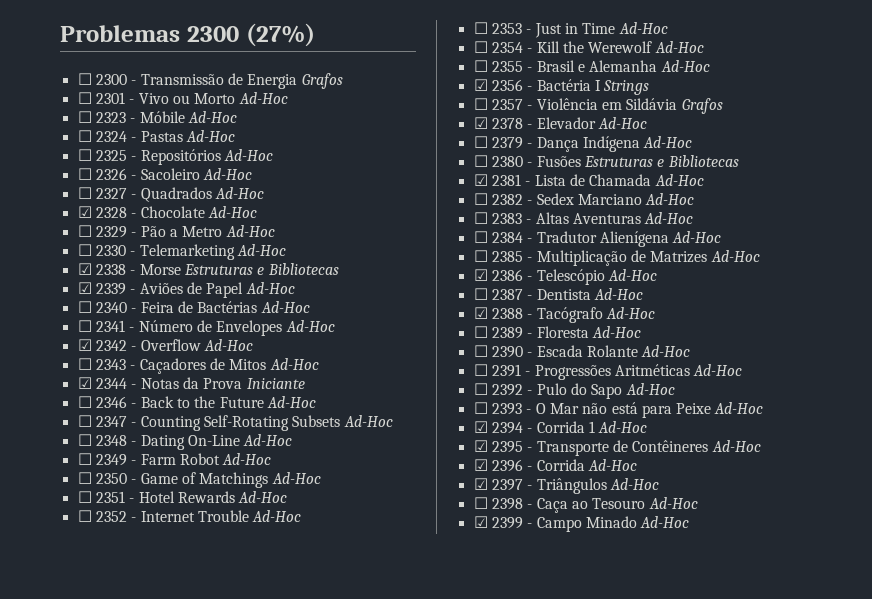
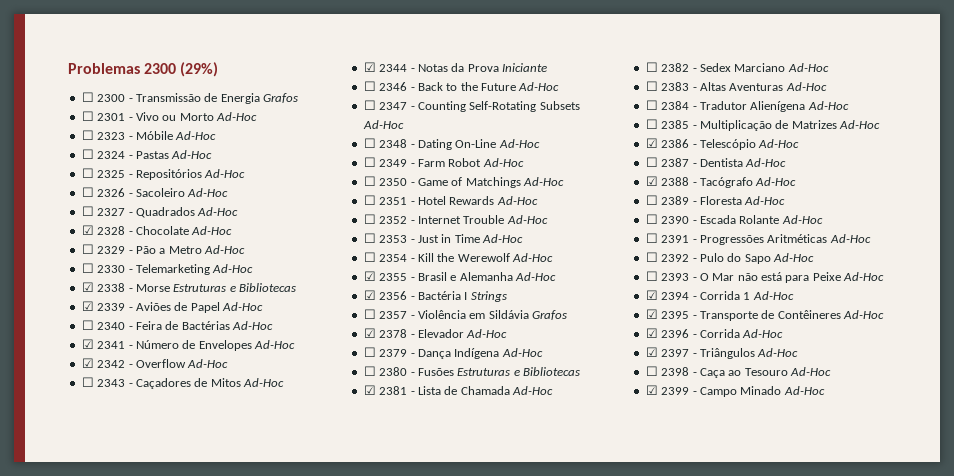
[245,23,315,47] (27%) -> [180,62,219,77] (29%)
[77,320,92,332] ☐ -> [81,339,94,349] ☑
[473,60,488,72] ☐ -> [363,271,376,281] ☑

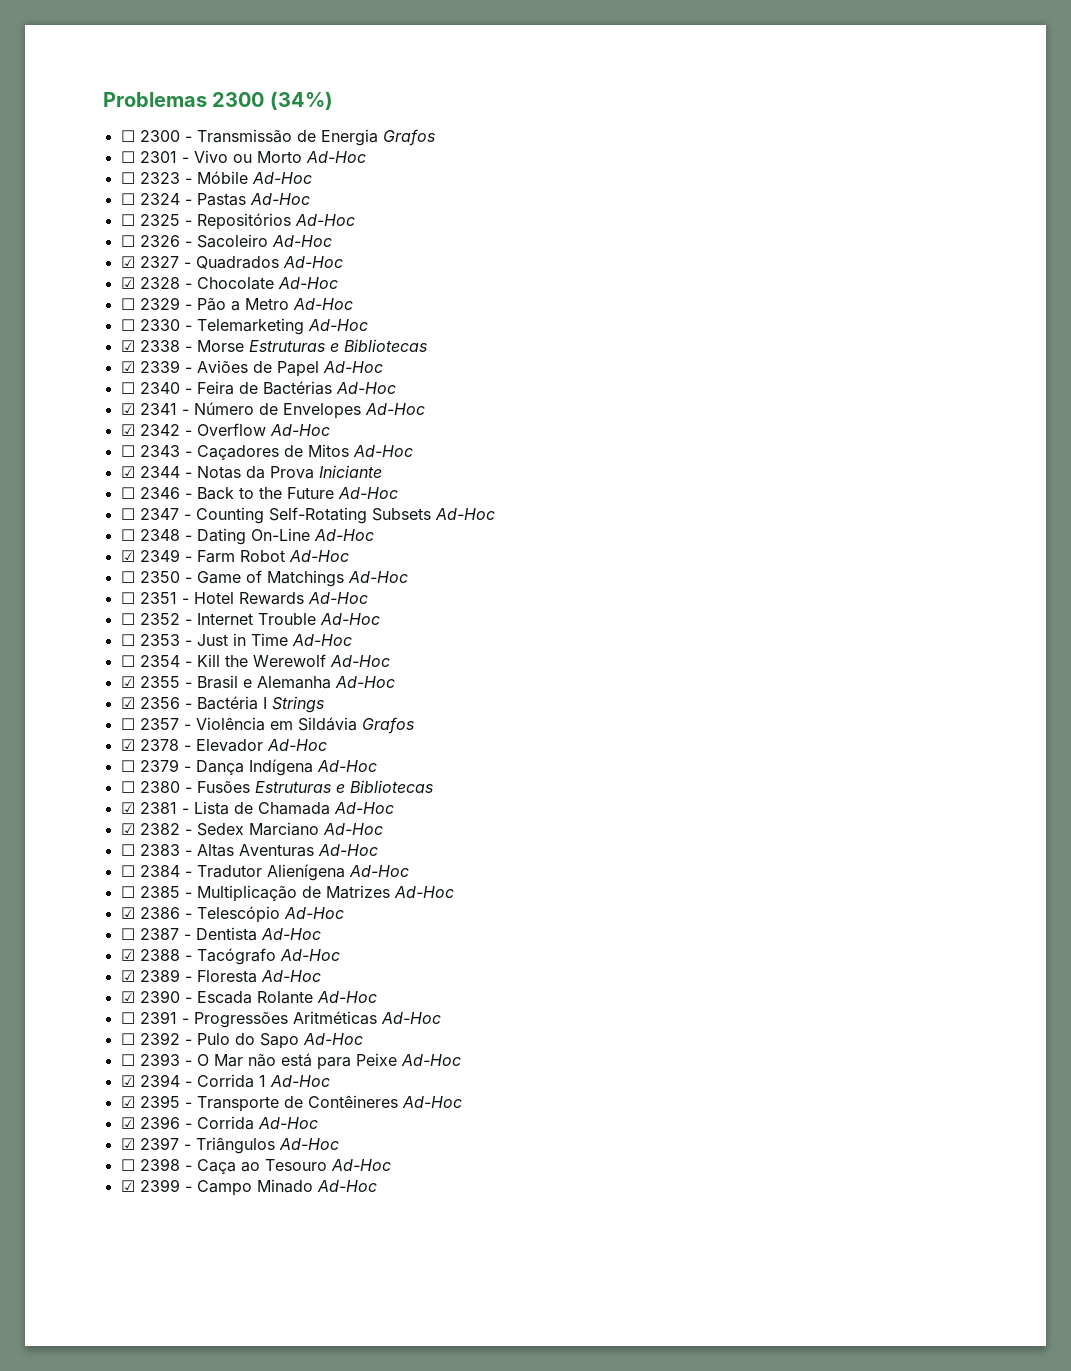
[180,62,219,77] (29%) -> [269,91,333,110] (34%)
[81,206,94,216] ☐ -> [120,256,135,268] ☑
[363,157,376,167] ☐ -> [120,550,135,562] ☑
[645,62,658,72] ☐ -> [120,823,135,835] ☑
[645,195,658,205] ☐ -> [120,970,135,982] ☑
[645,214,658,224] ☐ -> [120,991,135,1003] ☑

